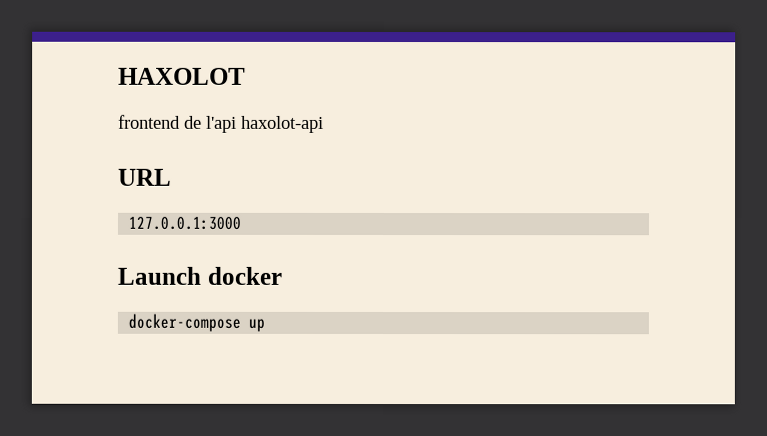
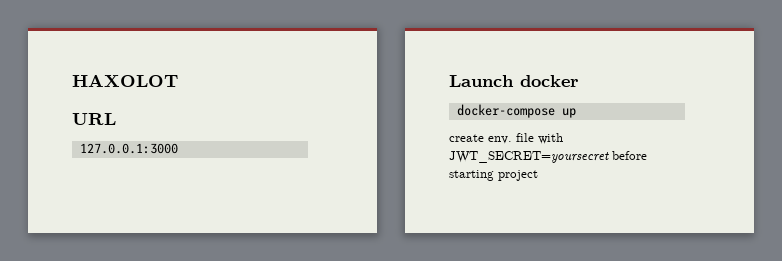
[118,114,324,133] // frontend de l'api haxolot-api -> (178, 80) none
(266, 325) none -> [449,133,563,144] [449,151,647,163] [449,170,538,181] // create env. file with JWT_SECRET=yoursecret before starting project

